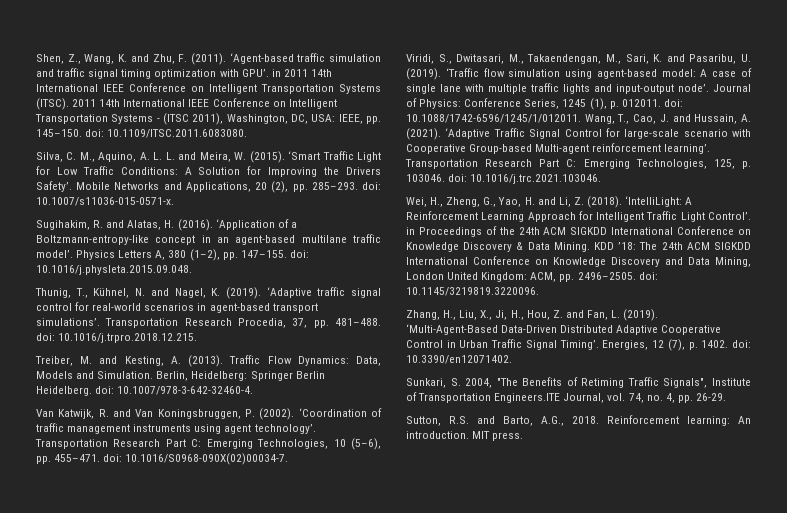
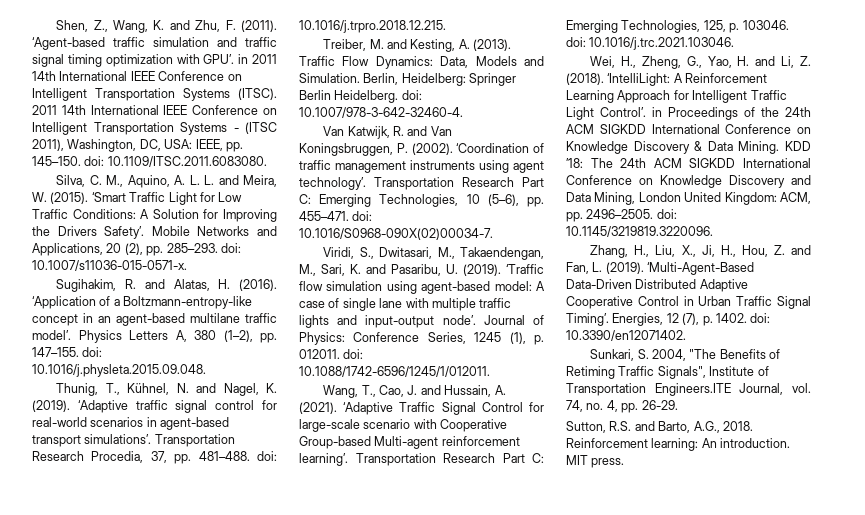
(581, 118) none -> (490, 371) //

